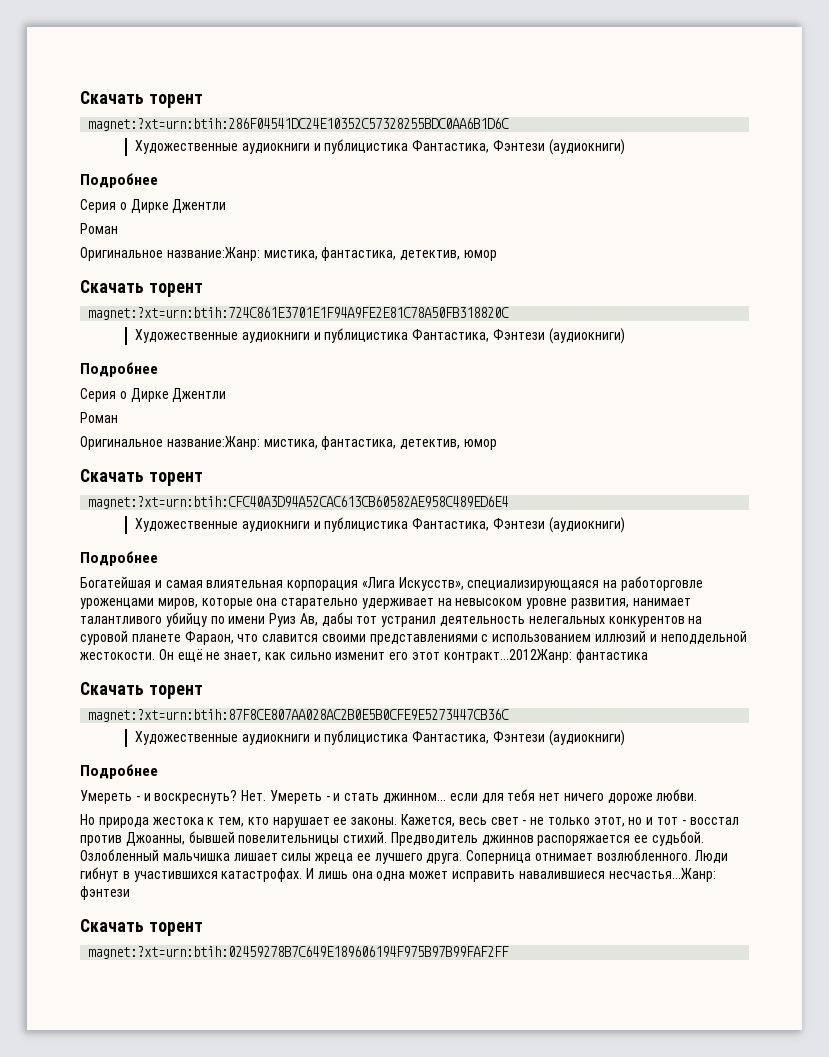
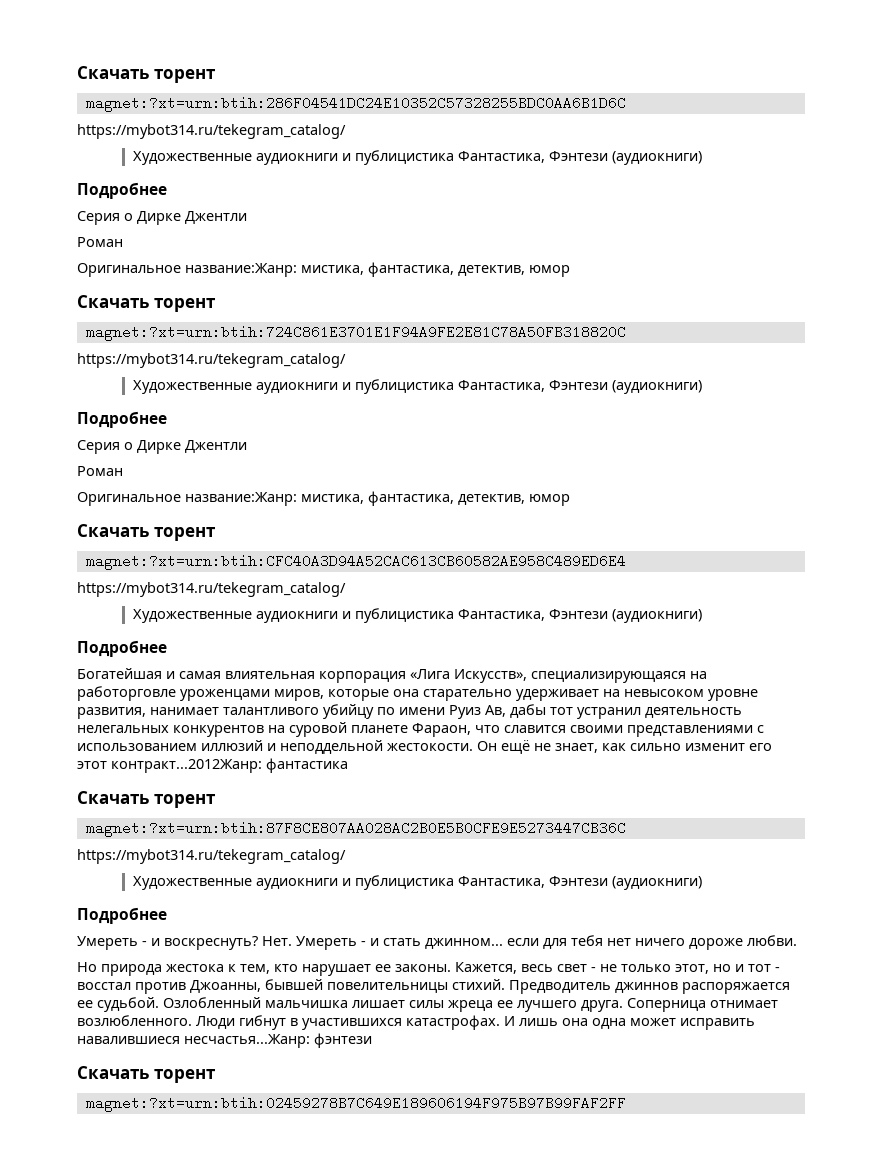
(510, 124) none -> [77,124,346,139] // https://mybot314.ru/tekegram_catalog/
(510, 313) none -> [77,353,346,368] // https://mybot314.ru/tekegram_catalog/
(509, 502) none -> [77,582,346,597] // https://mybot314.ru/tekegram_catalog/
(510, 715) none -> [77,849,346,864] // https://mybot314.ru/tekegram_catalog/

